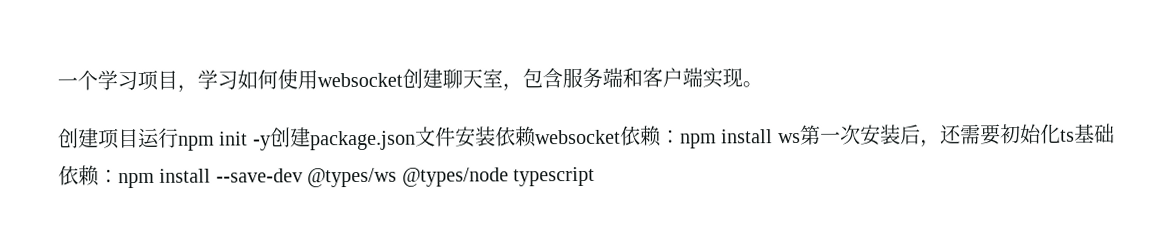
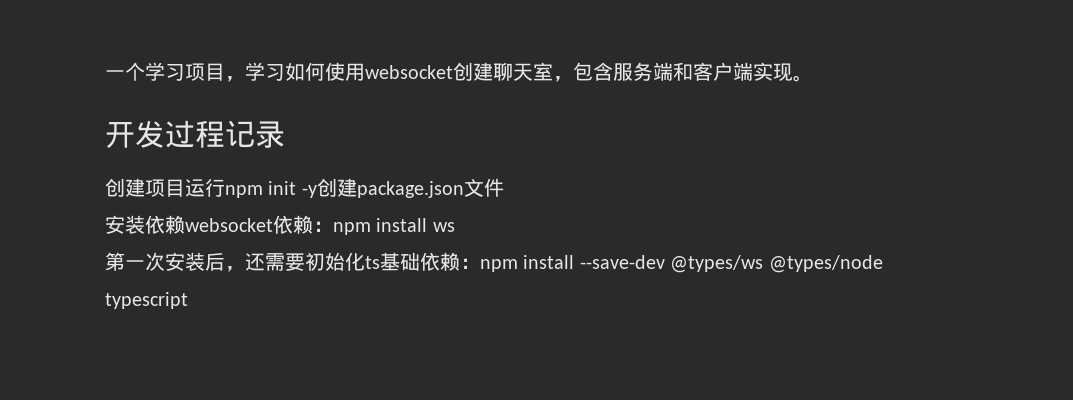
(763, 84) none -> [105,120,285,148] // 开发过程记录
(456, 136) none -> (504, 187) //
(801, 138) none -> (455, 227) //

